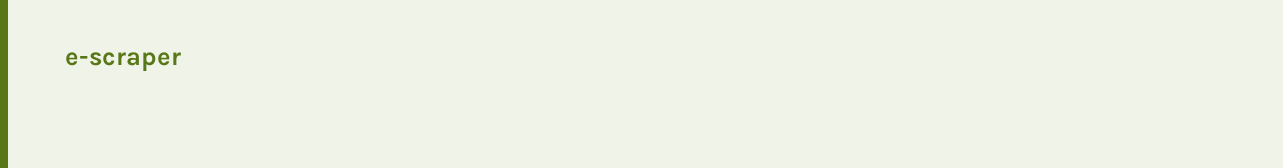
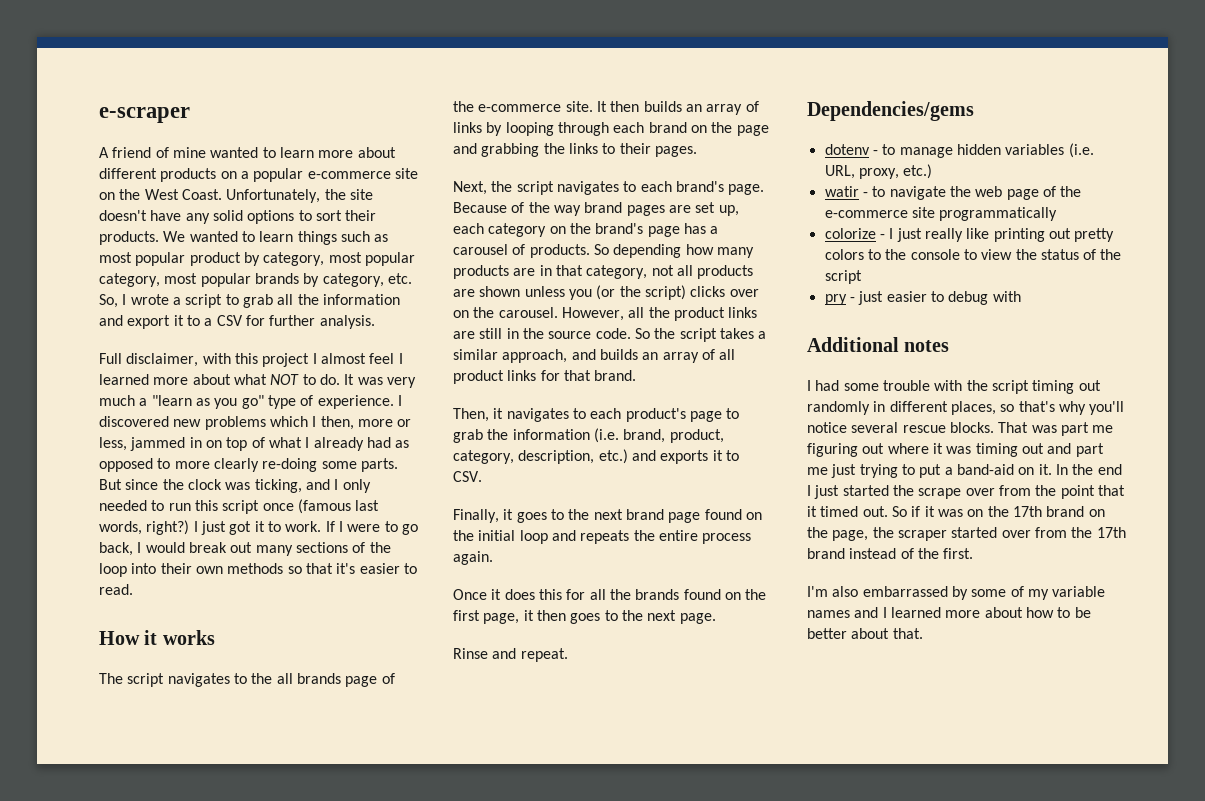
(181, 62) none -> [99,147,396,158] [99,168,418,182] [99,189,373,203] [99,210,377,224] [99,231,389,245] [99,252,415,266] [99,273,412,287] [99,294,400,308] [99,315,375,329] [99,353,403,367] [99,374,416,388] [99,395,402,409] [99,416,412,430] [99,437,410,451] [99,458,398,472] [99,479,371,493] [99,499,380,514] [99,520,418,535] [99,542,391,556] [99,563,417,577] [99,584,133,595] [99,630,215,645] [99,673,395,687] [453,101,759,115] [453,122,769,136] [453,143,697,157] [453,181,765,195] [453,202,739,216] [453,223,719,237] [453,244,754,258] [453,265,754,279] [453,285,759,300] [453,307,758,321] [453,328,767,342] [453,349,736,363] [453,370,637,384] [453,408,740,422] [453,428,724,443] [453,449,739,464] [453,471,482,482] [453,509,762,523] [453,530,752,544] [453,551,493,565] [453,589,767,600] [453,610,716,624] [453,648,568,662] [807,101,974,121] [824,143,1094,158] [824,164,933,179] [824,186,1082,200] [824,207,1058,221] [824,228,1115,242] [824,249,1122,260] [824,270,862,284] [824,291,1021,305] [807,337,950,352] [807,380,1101,394] [807,401,1125,415] [807,422,1114,436] [807,443,1104,457] [807,464,1122,478] [807,485,1125,499] [807,506,1105,517] [807,527,1126,541] [807,548,974,559] [807,586,1106,600] [807,607,1091,618] [807,628,923,639] // A friend of mine wanted to learn more about different products on a popular e-commerce site on the West Coast. Unfortunately, the site doesn't have any solid options to sort their products. We wanted to learn things such as most popular product by category, most popular category, most popular brands by category, etc. So, I wrote a script to grab all the information and export it to a CSV for further analysis. // Full disclaimer, with this project I almost feel I learned more about what NOT to do. It was very much a "learn as you go" type of experience. I discovered new problems which I then, more or less, jammed in on top of what I already had as opposed to more clearly re-doing some parts. But since the clock was ticking, and I only needed to run this script once (famous last words, right?) I just got it to work. If I were to go back, I would break out many sections of the loop into their own methods so that it's easier to read. // How it works // The script navigates to the all brands page of the e-commerce site. It then builds an array of links by looping through each brand on the page and grabbing the links to their pages. // Next, the script navigates to each brand's page. Because of the way brand pages are set up, each category on the brand's page has a carousel of products. So depending how many products are in that category, not all products are shown unless you (or the script) clicks over on the carousel. However, all the product links are still in the source code. So the script takes a similar approach, and builds an array of all product links for that brand. // Then, it navigates to each product's page to grab the information (i.e. brand, product, category, description, etc.) and exports it to CSV. // Finally, it goes to the next brand page found on the initial loop and repeats the entire process again. // Once it does this for all the brands found on the first page, it then goes to the next page. // Rinse and repeat. // Dependencies/gems // dotenv - to manage hidden variables (i.e. URL, proxy, etc.) // watir - to navigate the web page of the e-commerce site programmatically // colorize - I just really like printing out pretty colors to the console to view the status of the script // pry - just easier to debug with // Additional notes // I had some trouble with the script timing out randomly in different places, so that's why you'll notice several rescue blocks. That was part me figuring out where it was timing out and part me just trying to put a band-aid on it. In the end I just started the scrape over from the point that it timed out. So if it was on the 17th brand on the page, the scraper started over from the 17th brand instead of the first. // I'm also embarrassed by some of my variable names and I learned more about how to be better about that.

